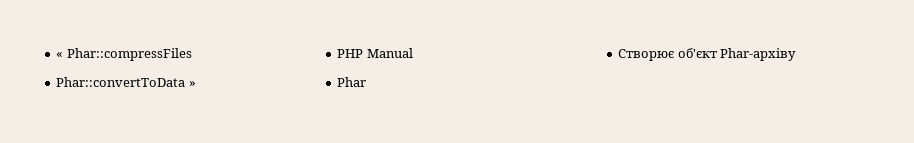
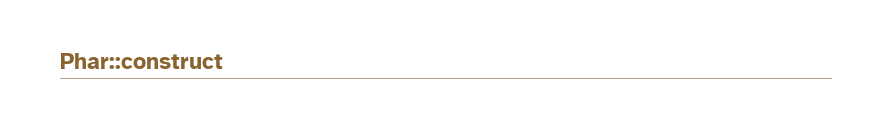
[56,48,192,61] [56,77,196,87] [337,48,413,58] [337,77,367,87] [618,48,797,61] « Phar::compressFiles // Phar::convertToData » // PHP Manual // Phar // Створює об'єкт Phar-архіву -> [60,53,223,69] Phar::construct

